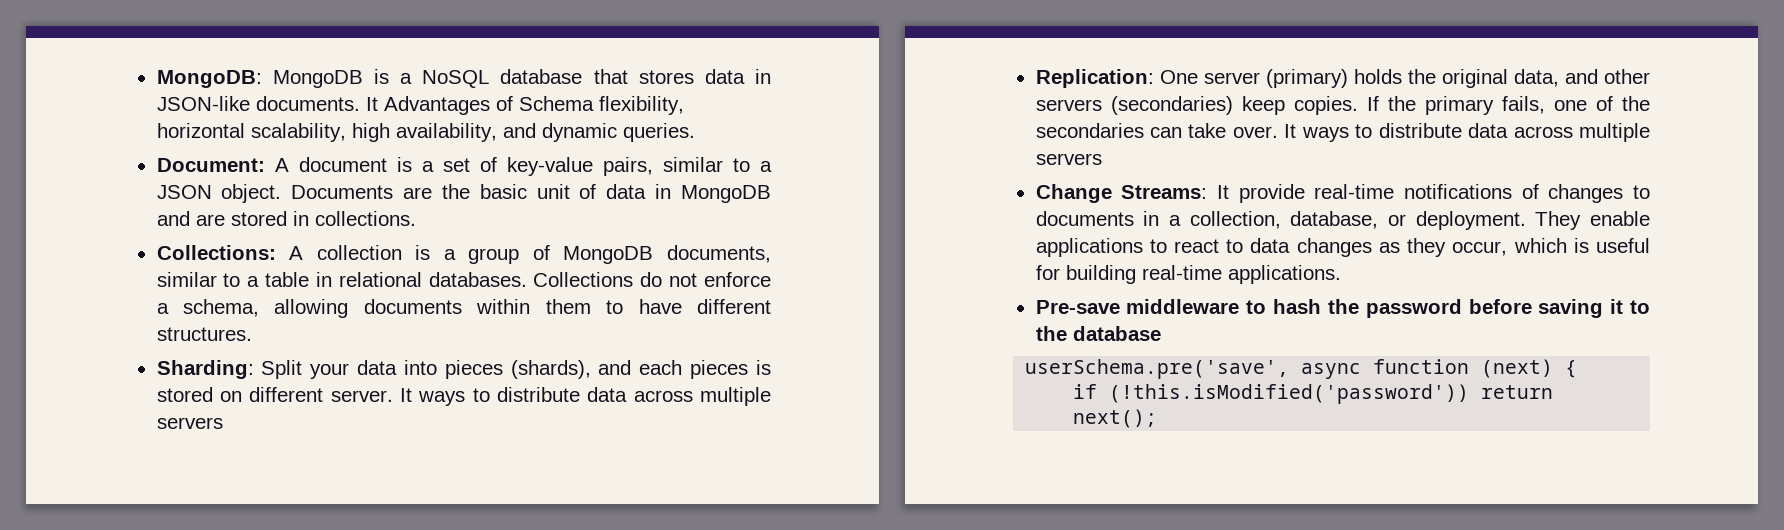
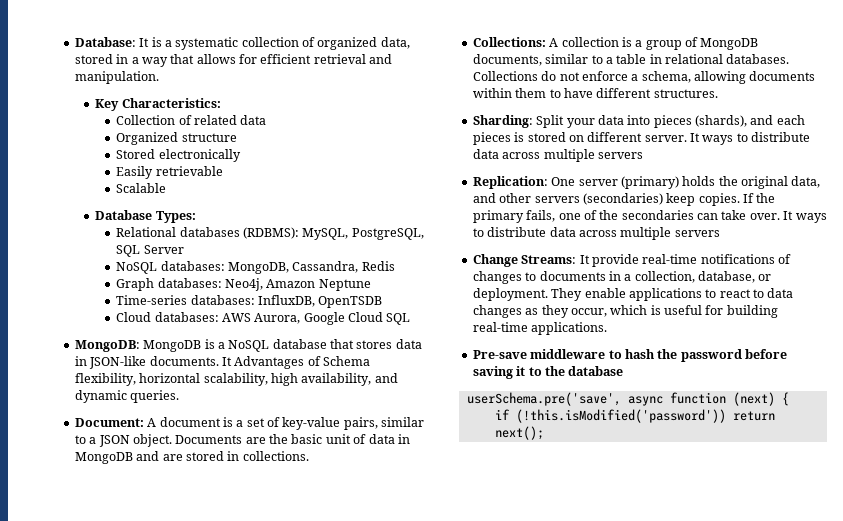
(156, 79) none -> [74,37,410,50] [74,54,393,67] [74,71,159,84] [95,98,221,111] [116,115,267,125] [116,132,237,145] [116,149,241,162] [116,166,223,179] [116,183,167,193] [95,210,196,223] [116,227,424,240] [116,245,184,257] [116,261,395,274] [116,278,371,291] [116,295,383,308] [116,312,411,325] Database: It is a systematic collection of organized data, stored in a way that allows for efficient retrieval and manipulation. // Key Characteristics: // Collection of related data // Organized structure // Stored electronically // Easily retrievable // Scalable // Database Types: // Relational databases (RDBMS): MySQL, PostgreSQL, SQL Server // NoSQL databases: MongoDB, Cassandra, Redis // Graph databases: Neo4j, Amazon Neptune // Time-series databases: InfluxDB, OpenTSDB // Cloud databases: AWS Aurora, Google Cloud SQL //

